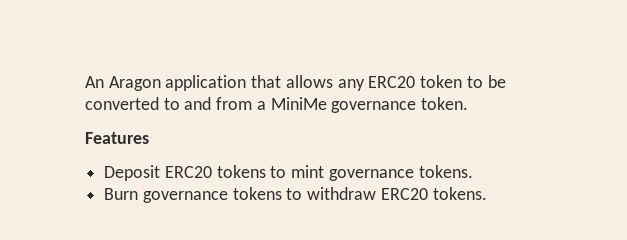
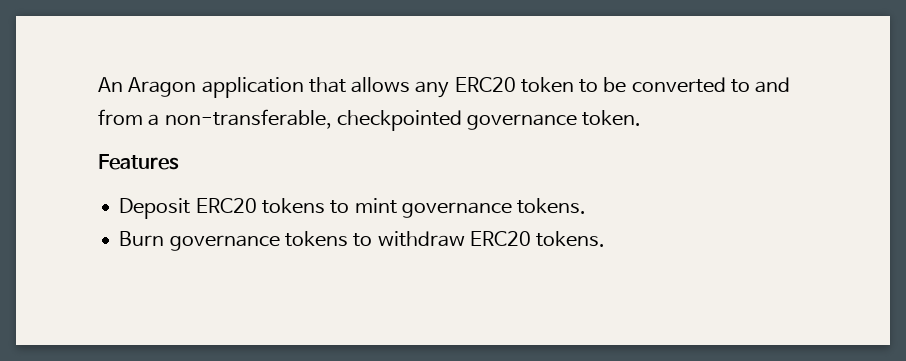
[270,97,327,110] MiniMe -> [164,109,462,131] non-transferable, checkpointed

